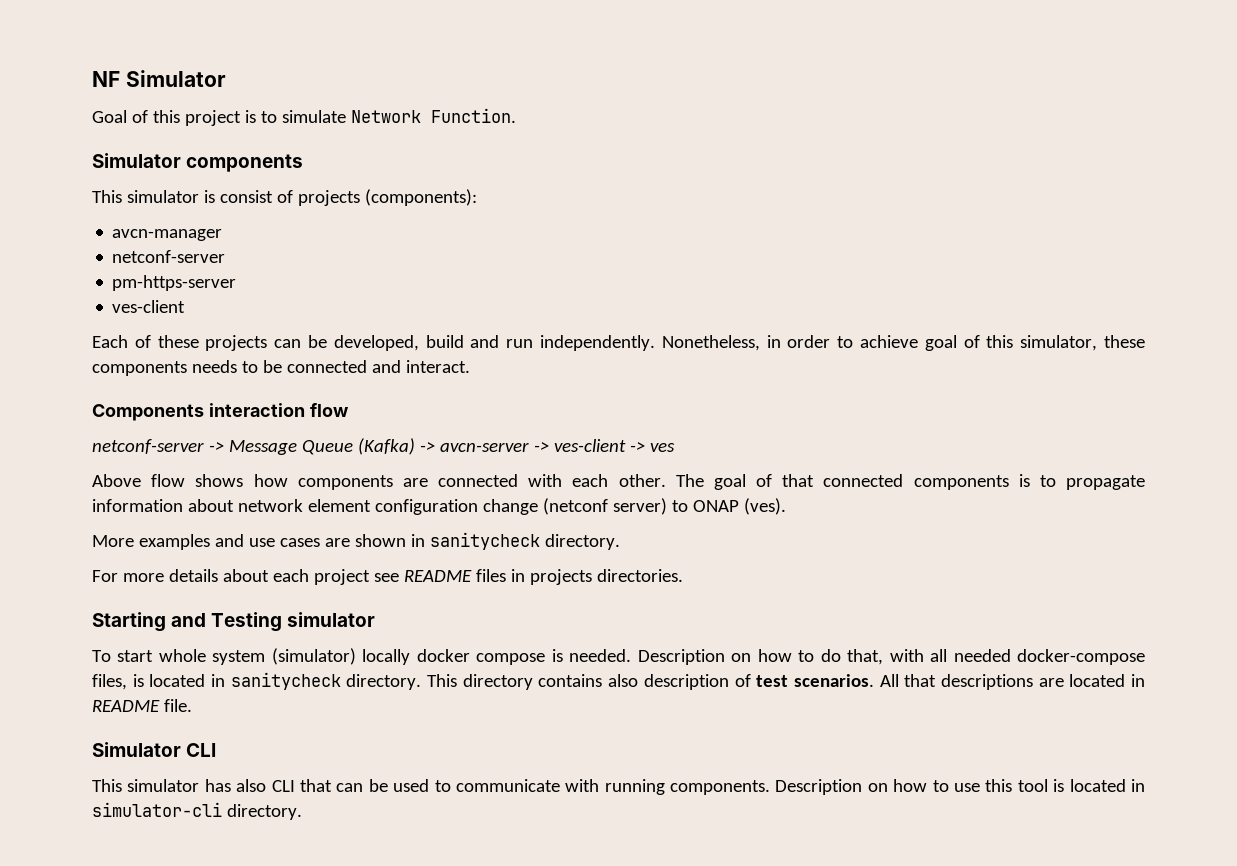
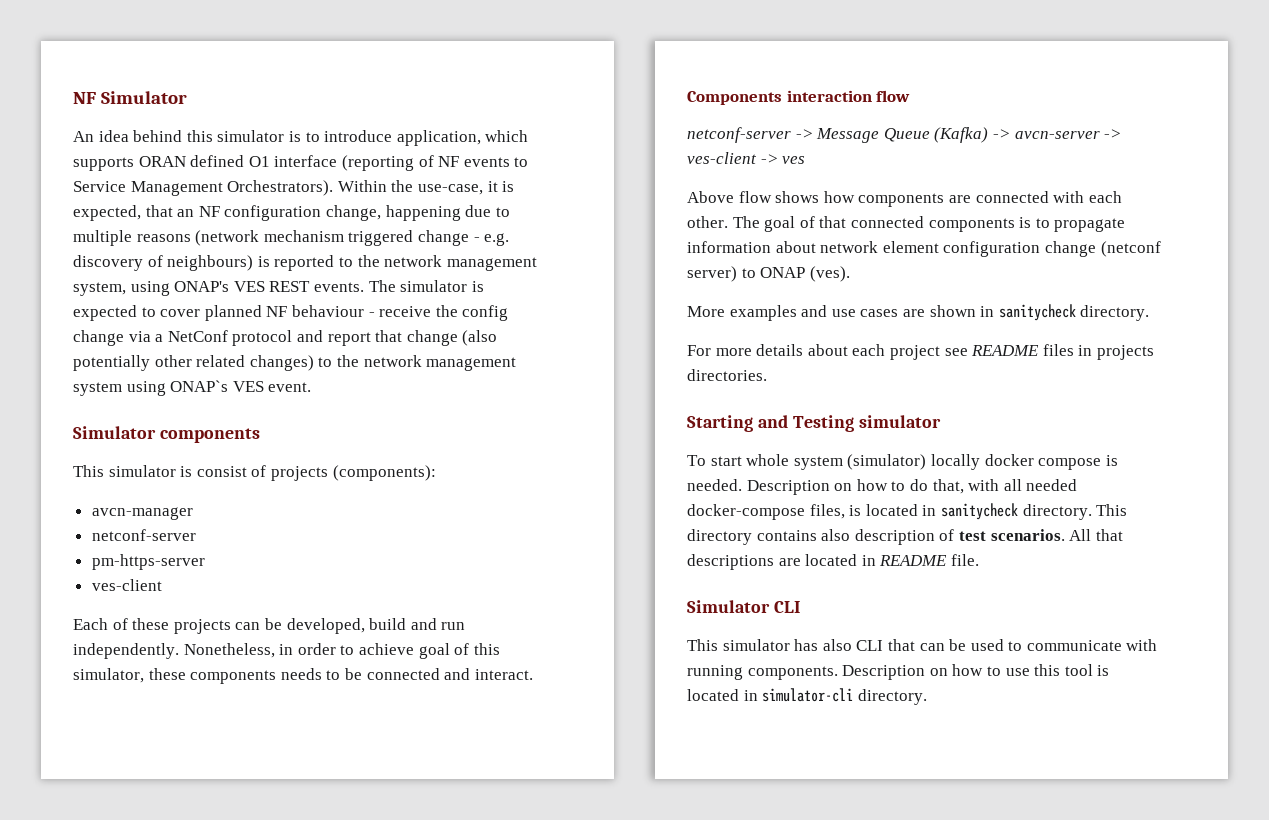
[92,108,516,126] Goal of this project is to simulate Network Function. -> [73,130,529,146] [73,155,529,171] [73,180,515,196] [73,205,510,221] [73,230,510,246] [73,255,537,271] [73,280,484,296] [73,305,509,321] [73,330,498,346] [73,355,517,371] [73,380,312,396] An idea behind this simulator is to introduce application, which supports ORAN defined O1 interface (reporting of NF events to Service Management Orchestrators). Within the use-case, it is expected, that an NF configuration change, happening due to multiple reasons (network mechanism triggered change - e.g. discovery of neighbours) is reported to the network management system, using ONAP's VES REST events. The simulator is expected to cover planned NF behaviour - receive the config change via a NetConf protocol and report that change (also potentially other related changes) to the network management system using ONAP`s VES event.

